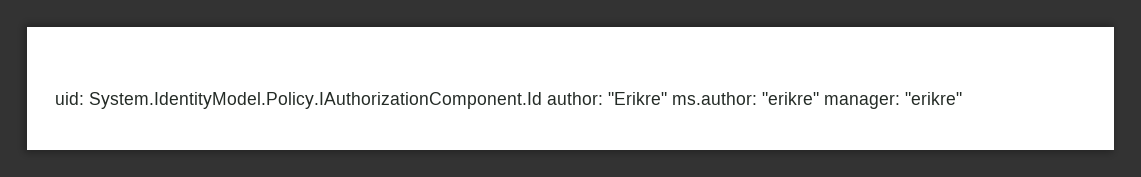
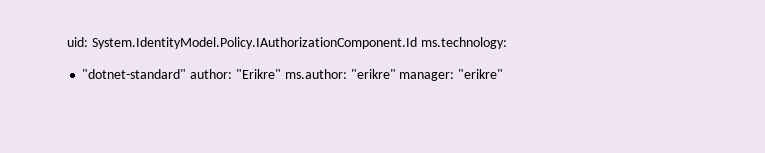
(542, 100) none -> [420,37,507,49] [82,69,187,79] ms.technology: // "dotnet-standard"

